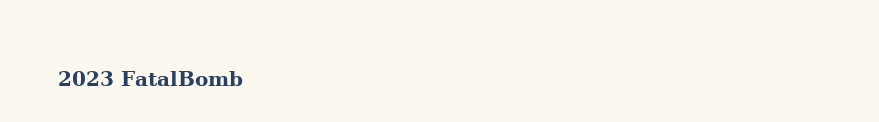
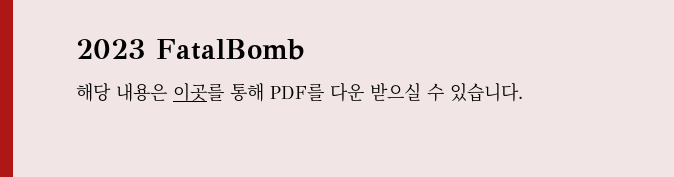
(243, 78) none -> [76,82,523,102] // 해당 내용은 이곳를 통해 PDF를 다운 받으실 수 있습니다.

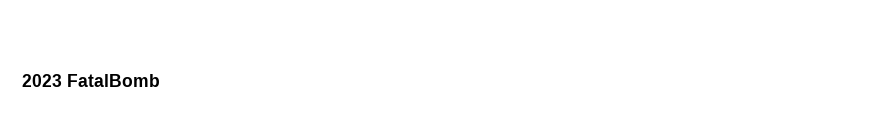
[76,82,523,102] // 해당 내용은 이곳를 통해 PDF를 다운 받으실 수 있습니다. -> (160, 80) none

